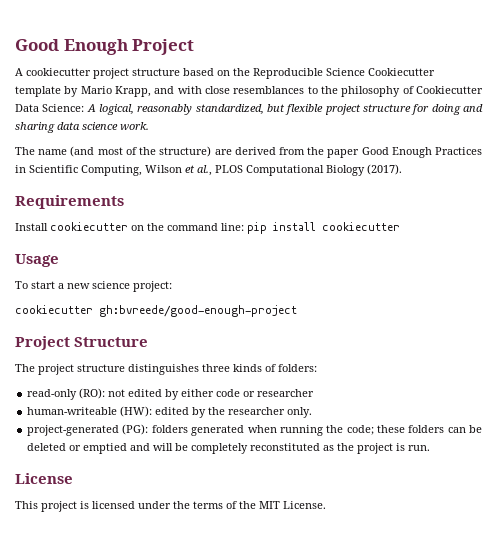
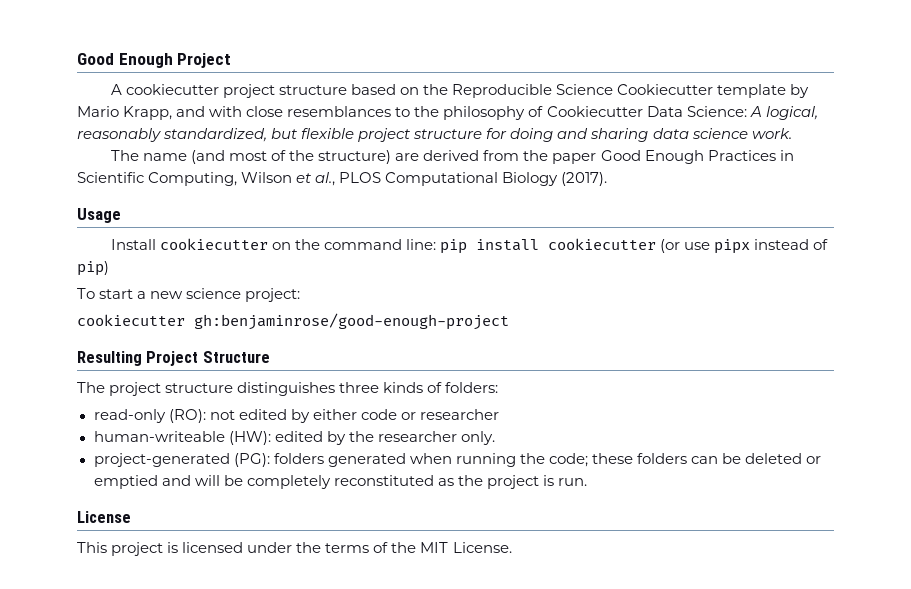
[15,195,124,209] Requirements -> [77,208,121,223] Usage
[15,254,59,267] // Usage -> [660,239,829,254] [77,261,109,276] (or use pipx instead of pip)
[99,305,297,317] gh:bvreede/good-enough-project // -> [194,313,509,330] [77,351,142,366] gh:benjaminrose/good-enough-project // Resulting

